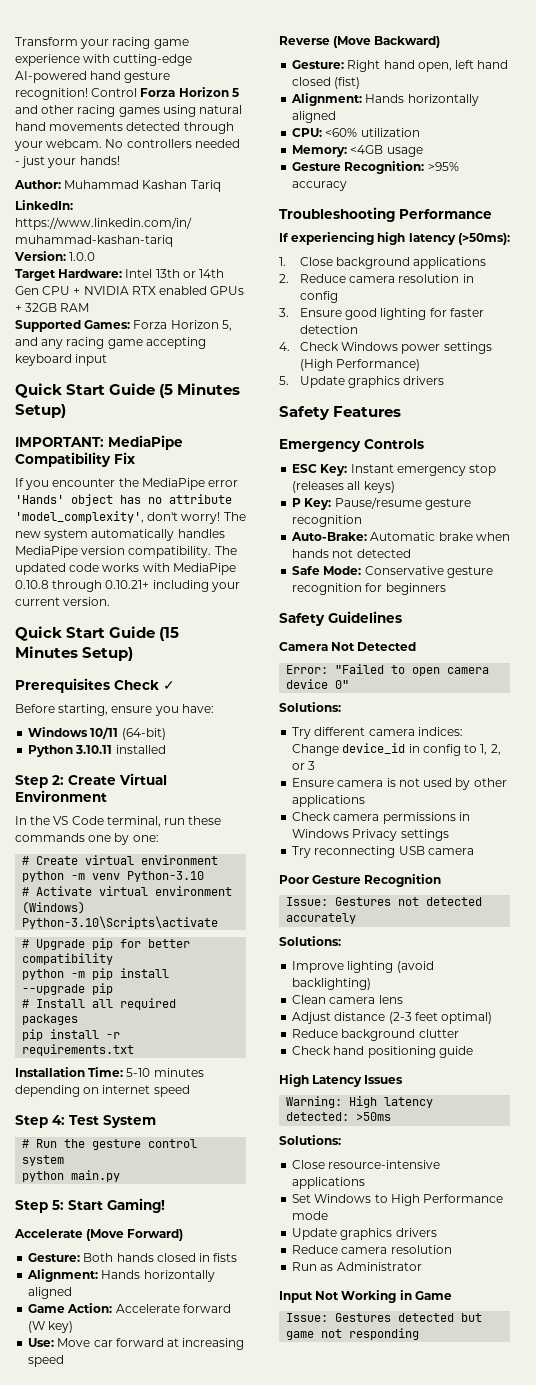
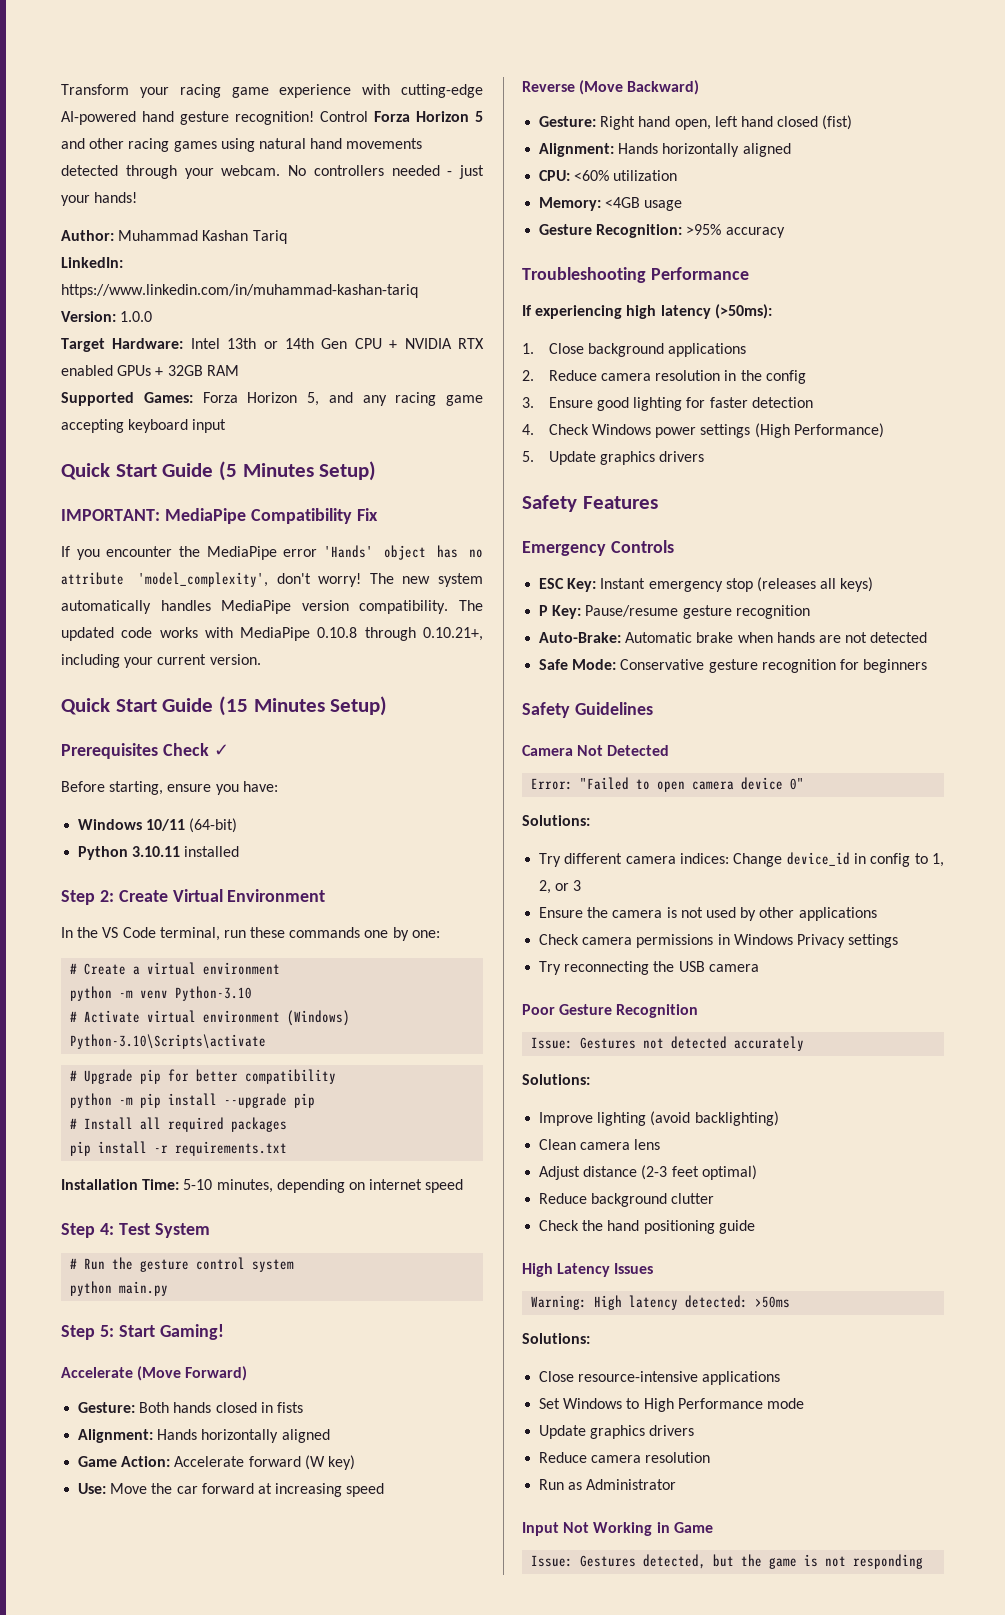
[105,580,150,589] 0.10.21+ -> [422,627,483,641] 0.10.21+,
(79, 860) none -> [133,966,141,975] a
[153,1068,204,1077] minutes -> [216,1179,273,1193] minutes,
(91, 1342) none -> [151,1483,173,1494] the
(474, 278) none -> [740,370,762,381] the
(330, 553) none -> [818,635,841,643] are
(335, 782) none -> [587,907,609,918] the
(396, 852) none -> [653,961,675,972] the
(332, 1050) none -> [582,1220,604,1231] the
[398,1313,483,1322] [286,1331,315,1340] detected but game -> [643,1554,819,1569] detected, but the game is

